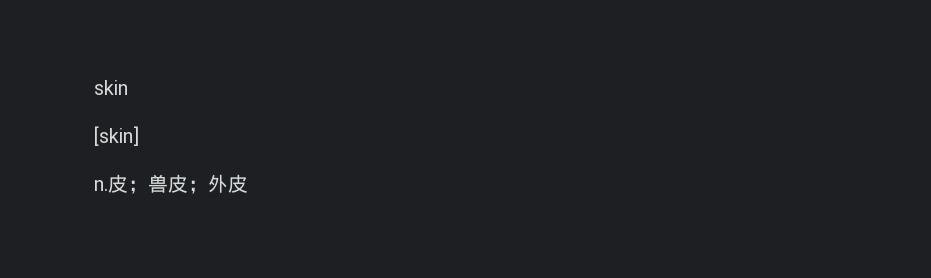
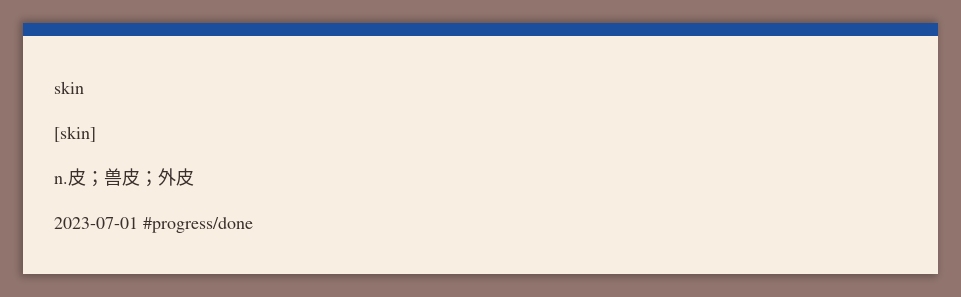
(248, 183) none -> [54,217,253,233] // 2023-07-01 #progress/done

